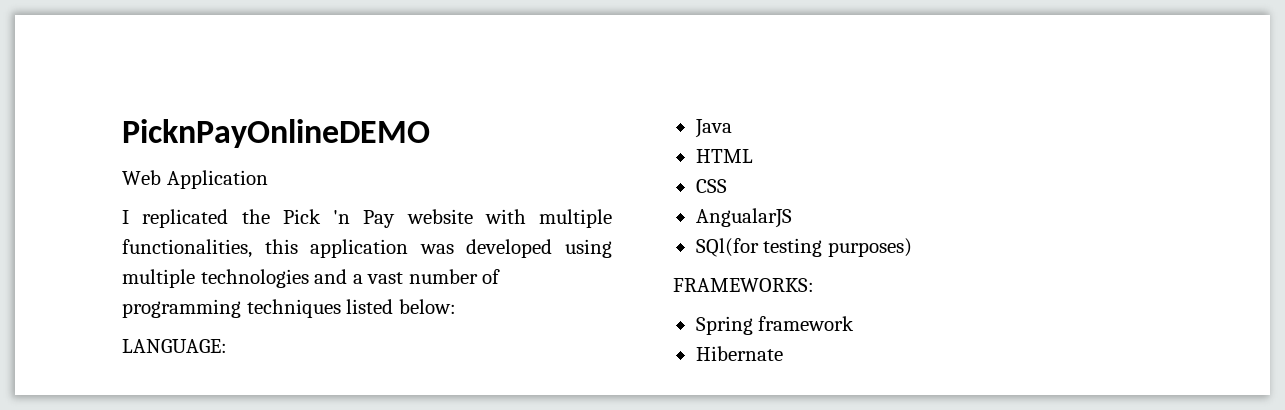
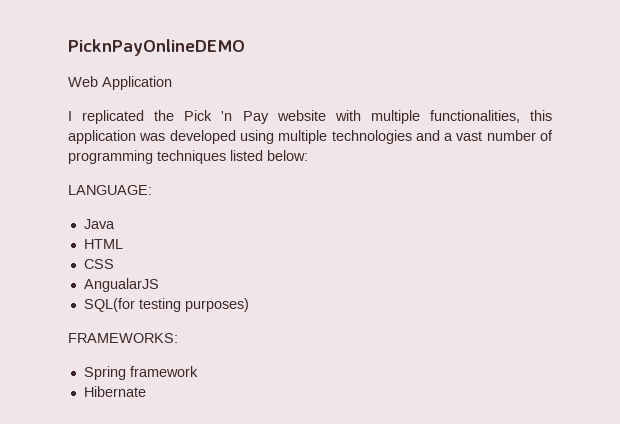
[695,238,759,257] SQl(for -> [83,298,135,312] SQL(for

